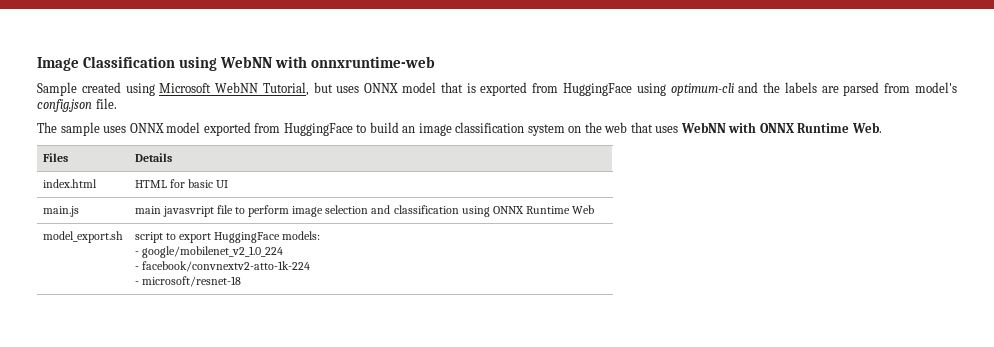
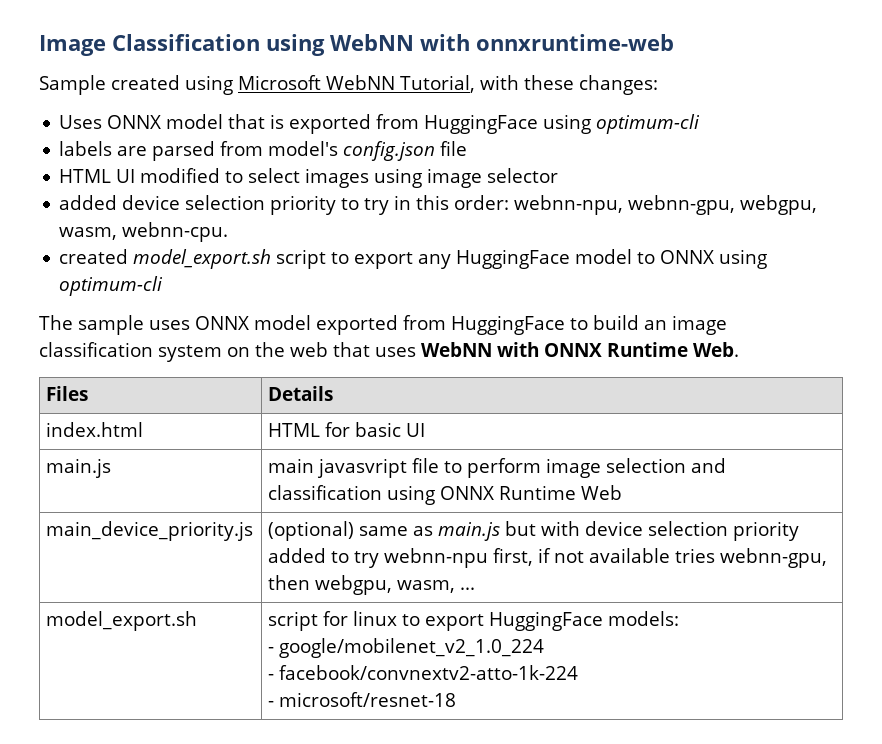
[313,82,360,93] but uses -> [479,75,658,95] [59,115,103,129] with these changes: // Uses
[738,82,781,93] and the -> (701, 124) //
[95,98,117,109] file. -> [440,141,468,156] [59,168,559,188] [59,195,818,215] [59,222,229,242] [59,249,768,269] [59,276,164,296] file // HTML UI modified to select images using image selector // added device selection priority to try in this order: webnn-npu, webnn-gpu, webgpu, wasm, webnn-cpu. // created model_export.sh script to export any HuggingFace model to ONNX using optimum-cli
(594, 209) none -> [46,521,254,541] [268,521,800,541] [268,548,828,568] [268,575,476,595] // main_device_priority.js | (optional) same as main.js but with device selection priority added to try webnn-npu first, if not available tries webnn-gpu, then webgpu, wasm, ...
(163, 237) none -> [323,611,398,626] for linux

